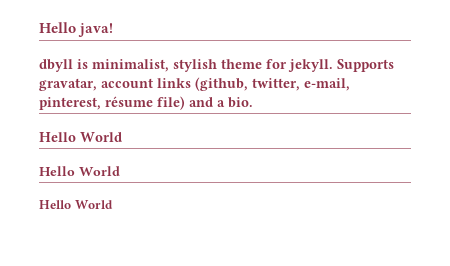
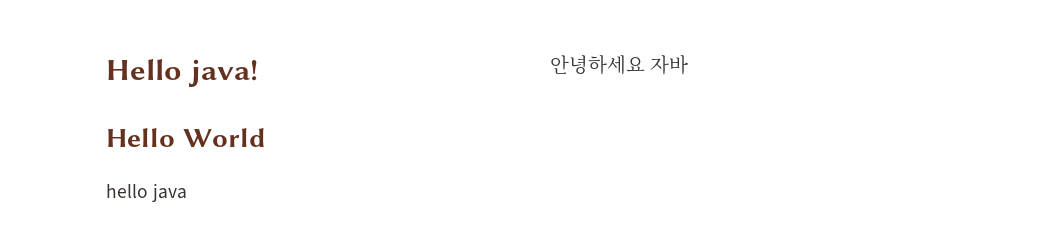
[39,59,394,72] [39,77,350,91] [39,96,253,110] [39,132,122,142] [39,166,120,176] [39,200,113,209] dbyll is minimalist, stylish theme for jekyll. Supports gravatar, account links (github, twitter, e-mail, pinterest, résume file) and a bio. // Hello World // Hello World // Hello World -> [106,128,266,147] [106,183,188,202] [550,55,689,75] Hello World // hello java // 안녕하세요 자바

